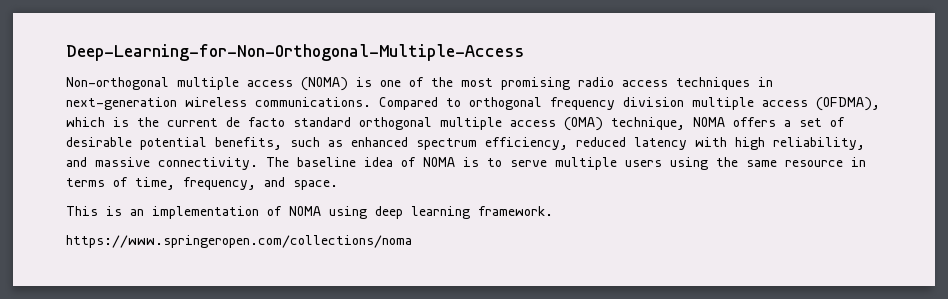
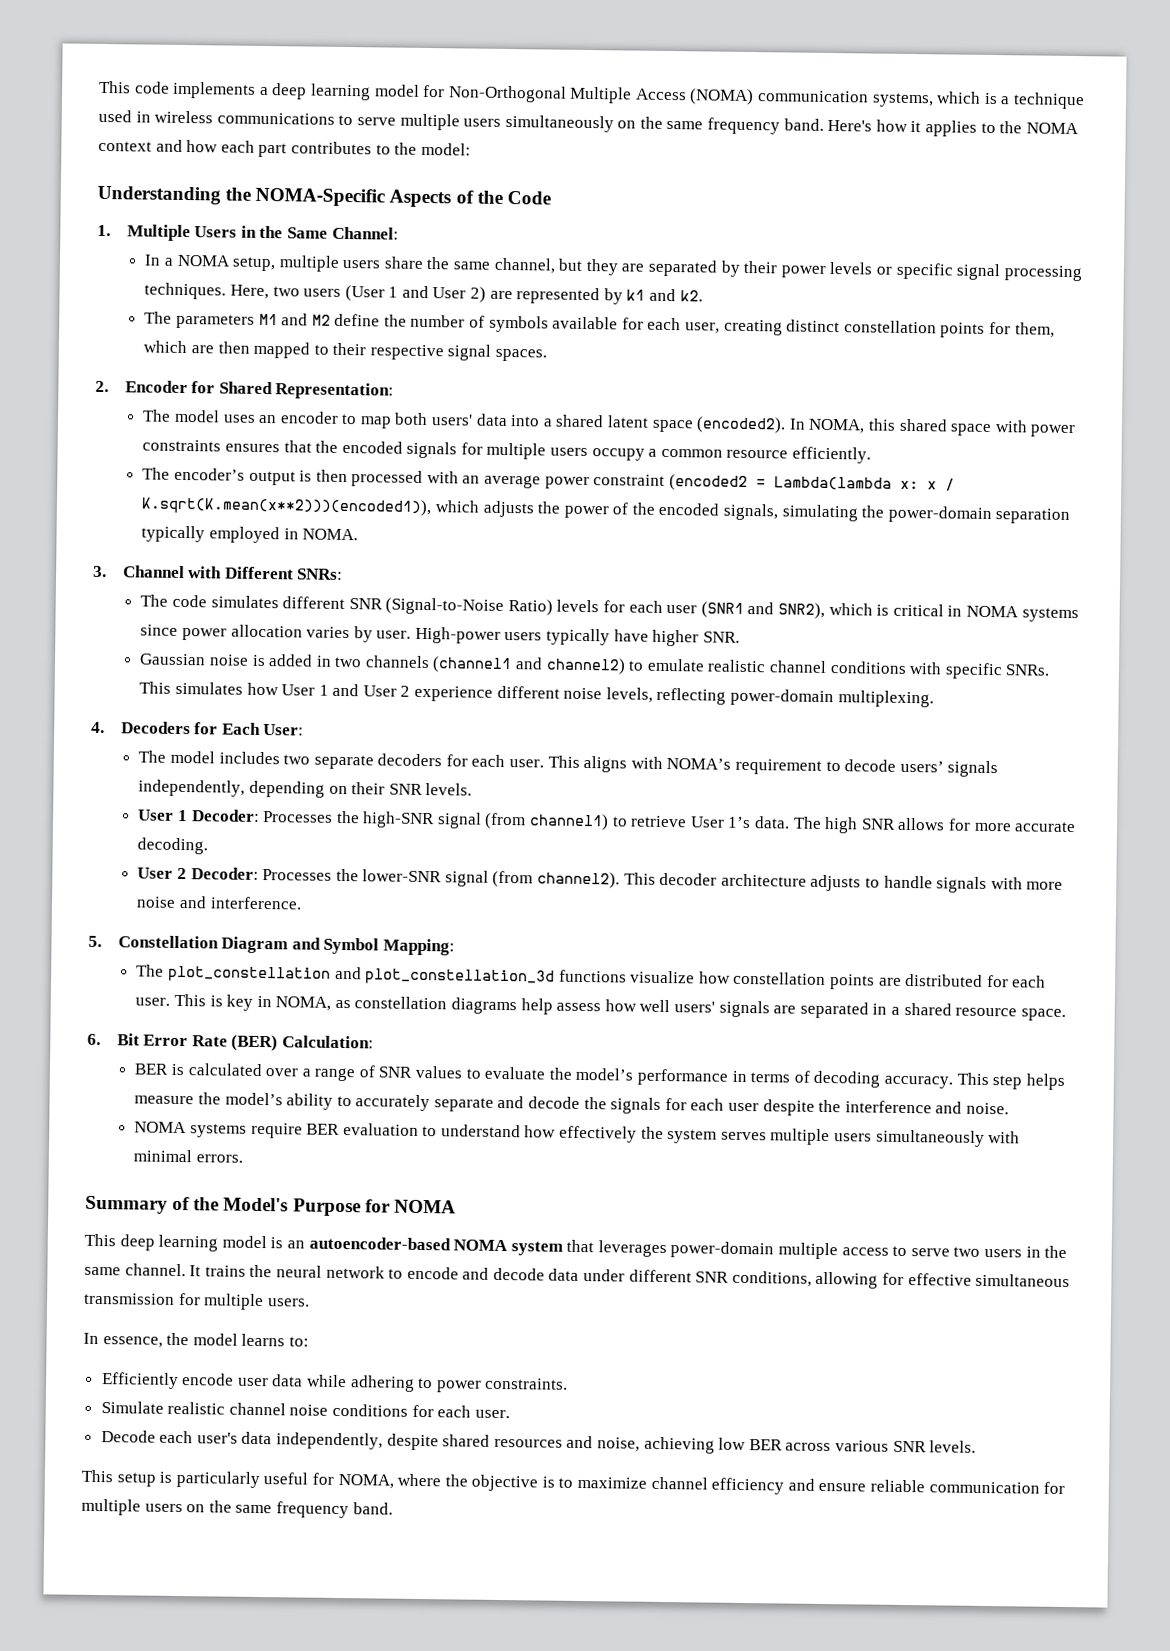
[66,44,524,61] [66,77,773,91] [66,97,880,111] [66,117,845,131] [66,137,865,150] [66,157,866,170] [66,177,338,190] [66,206,553,219] [66,235,412,248] Deep-Learning-for-Non-Orthogonal-Multiple-Access // Non-orthogonal multiple access (NOMA) is one of the most promising radio access techniques in next-generation wireless communications. Compared to orthogonal frequency division multiple access (OFDMA), which is the current de facto standard orthogonal multiple access (OMA) technique, NOMA offers a set of desirable potential benefits, such as enhanced spectrum efficiency, reduced latency with high reliability, and massive connectivity. The baseline idea of NOMA is to serve multiple users using the same resource in terms of time, frequency, and space. // This is an implementation of NOMA using deep learning framework. // https://www.springeropen.com/collections/noma -> [99,80,1086,110] [98,109,1079,137] [98,139,471,158] [97,185,551,208] [97,224,399,242] [144,254,1082,282] [144,282,703,305] [144,311,1055,338] [143,340,548,362] [95,380,395,400] [142,409,1076,438] [142,439,871,464] [142,467,955,492] [141,496,1071,524] [141,525,359,544] [93,565,344,580] [140,594,1079,623] [140,624,740,647] [139,653,1051,680] [139,681,934,708] [91,721,305,736] [138,750,999,778] [138,779,473,798] [138,809,1077,834] [137,837,209,855] [137,867,1064,893] [136,895,302,910] [88,935,455,956] [136,964,1047,990] [135,993,1066,1021] [87,1033,374,1052] [134,1063,1065,1090] [134,1092,1009,1116] [134,1121,1021,1147] [133,1149,243,1163] [85,1195,456,1217] [84,1233,1068,1260] [84,1263,1071,1289] [84,1292,310,1311] [83,1332,309,1348] [100,1372,569,1393] [100,1401,510,1419] [100,1430,977,1454] [81,1469,1066,1495] [81,1498,393,1519] This code implements a deep learning model for Non-Orthogonal Multiple Access (NOMA) communication systems, which is a technique used in wireless communications to serve multiple users simultaneously on the same frequency band. Here's how it applies to the NOMA context and how each part contributes to the model: // Understanding the NOMA-Specific Aspects of the Code // 1. Multiple Users in the Same Channel: // In a NOMA setup, multiple users share the same channel, but they are separated by their power levels or specific signal processing techniques. Here, two users (User 1 and User 2) are represented by k1 and k2. // The parameters M1 and M2 define the number of symbols available for each user, creating distinct constellation points for them, which are then mapped to their respective signal spaces. // 2. Encoder for Shared Representation: // The model uses an encoder to map both users' data into a shared latent space (encoded2). In NOMA, this shared space with power constraints ensures that the encoded signals for multiple users occupy a common resource efficiently. // The encoder’s output is then processed with an average power constraint (encoded2 = Lambda(lambda x: x / K.sqrt(K.mean(x**2)))(encoded1)), which adjusts the power of the encoded signals, simulating the power-domain separation typically employed in NOMA. // 3. Channel with Different SNRs: // The code simulates different SNR (Signal-to-Noise Ratio) levels for each user (SNR1 and SNR2), which is critical in NOMA systems since power allocation varies by user. High-power users typically have higher SNR. // Gaussian noise is added in two channels (channel1 and channel2) to emulate realistic channel conditions with specific SNRs. This simulates how User 1 and User 2 experience different noise levels, reflecting power-domain multiplexing. // 4. Decoders for Each User: // The model includes two separate decoders for each user. This aligns with NOMA’s requirement to decode users’ signals independently, depending on their SNR levels. // User 1 Decoder: Processes the high-SNR signal (from channel1) to retrieve User 1’s data. The high SNR allows for more accurate decoding. // User 2 Decoder: Processes the lower-SNR signal (from channel2). This decoder architecture adjusts to handle signals with more noise and interference. // 5. Constellation Diagram and Symbol Mapping: // The plot_constellation and plot_constellation_3d functions visualize how constellation points are distributed for each user. This is key in NOMA, as constellation diagrams help assess how well users' signals are separated in a shared resource space. // 6. Bit Error Rate (BER) Calculation: // BER is calculated over a range of SNR values to evaluate the model’s performance in terms of decoding accuracy. This step helps measure the model’s ability to accurately separate and decode the signals for each user despite the interference and noise. // NOMA systems require BER evaluation to understand how effectively the system serves multiple users simultaneously with minimal errors. // Summary of the Model's Purpose for NOMA // This deep learning model is an autoencoder-based NOMA system that leverages power-domain multiple access to serve two users in the same channel. It trains the neural network to encode and decode data under different SNR conditions, allowing for effective simultaneous transmission for multiple users. // In essence, the model learns to: // Efficiently encode user data while adhering to power constraints. // Simulate realistic channel noise conditions for each user. // Decode each user's data independently, despite shared resources and noise, achieving low BER across various SNR levels. // This setup is particularly useful for NOMA, where the objective is to maximize channel efficiency and ensure reliable communication for multiple users on the same frequency band.

